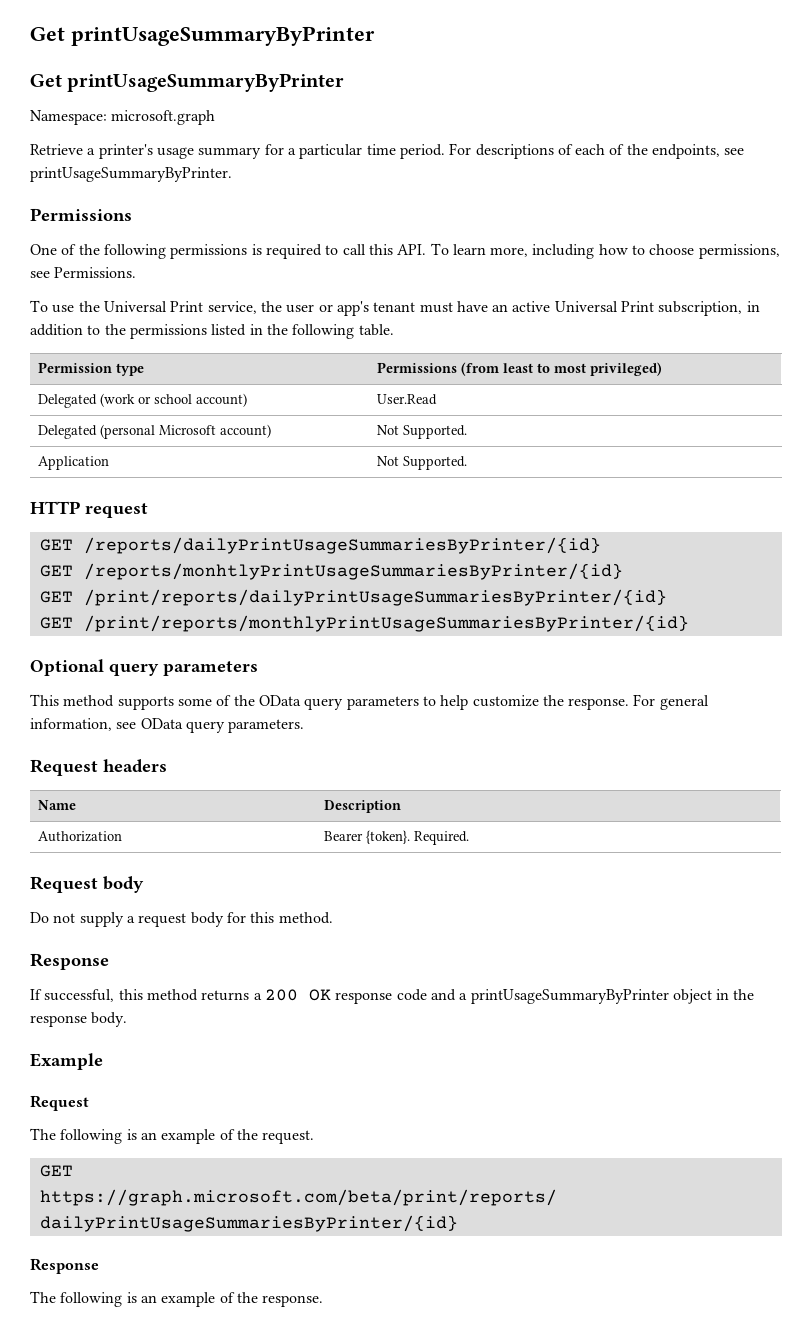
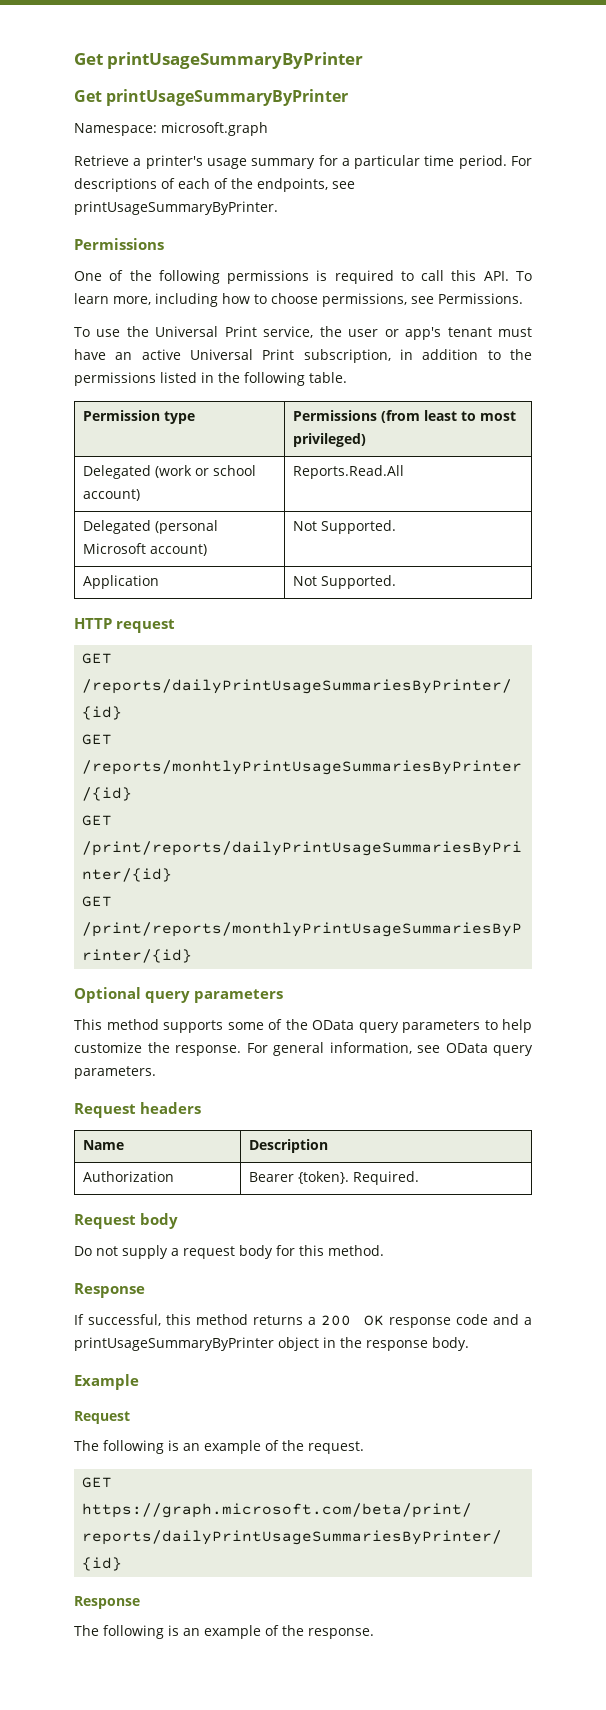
[377,394,438,405] User.Read -> [292,465,404,479] Reports.Read.All

